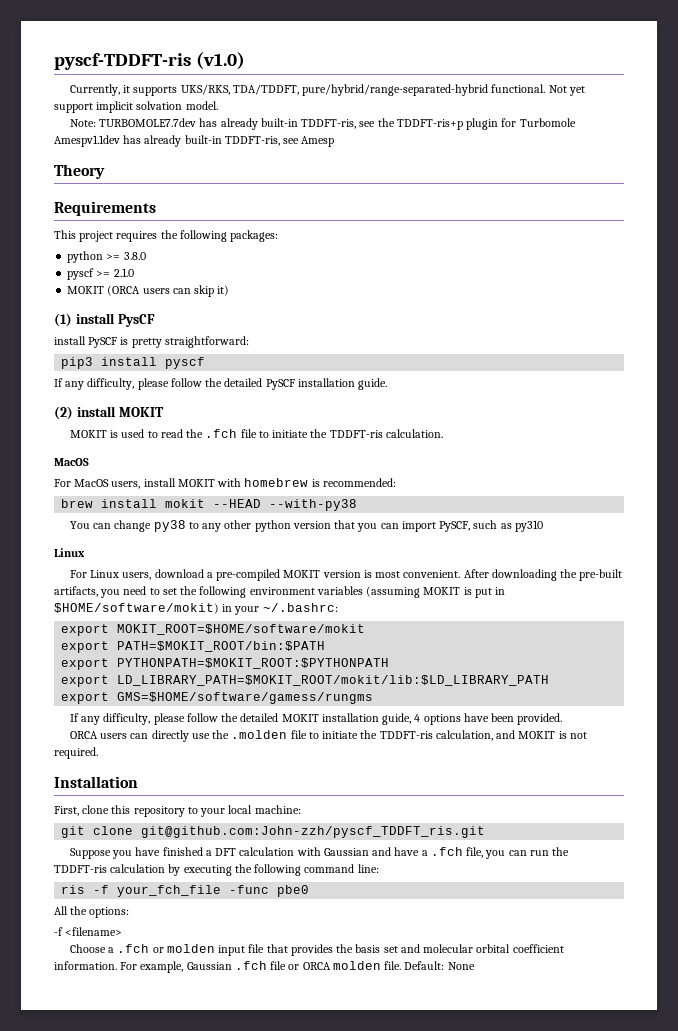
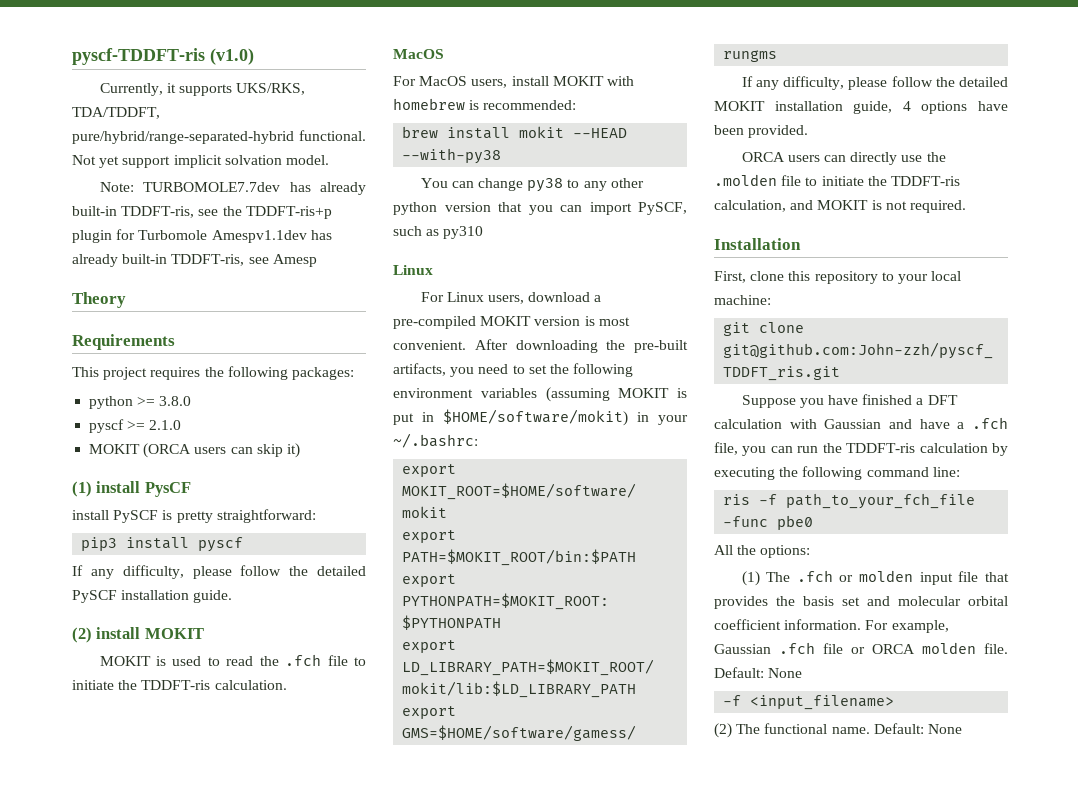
[117,885,222,897] your_fch_file -> [786,493,976,509] path_to_your_fch_file
[54,927,123,936] [69,944,115,953] -f <filename> // Choose a -> [741,571,791,586] (1) The
(475, 966) none -> [723,695,895,710] [714,723,962,738] // -f <input_filename> // (2) The functional name. Default: None

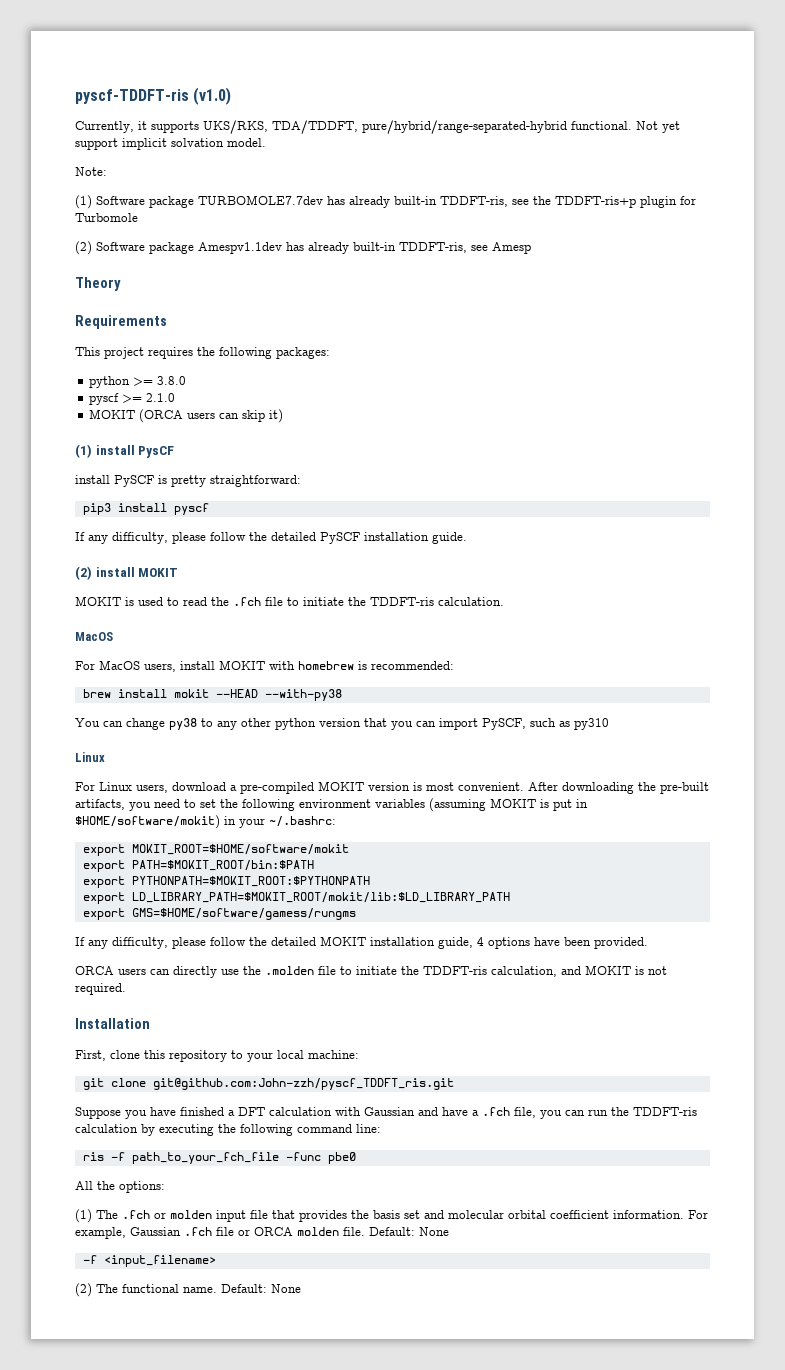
(134, 187) none -> [75,195,194,209] // (1) Software package
(208, 235) none -> [75,241,194,255] // (2) Software package

